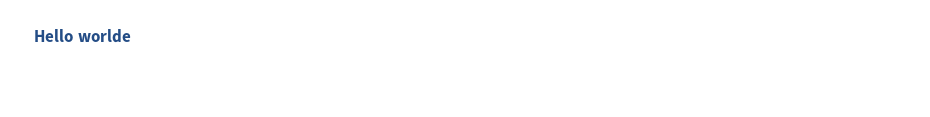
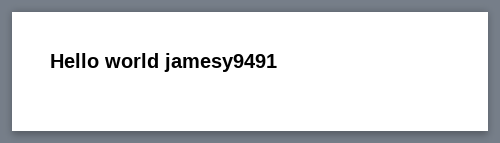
[77,29,131,43] worlde -> [104,53,277,72] world jamesy9491

